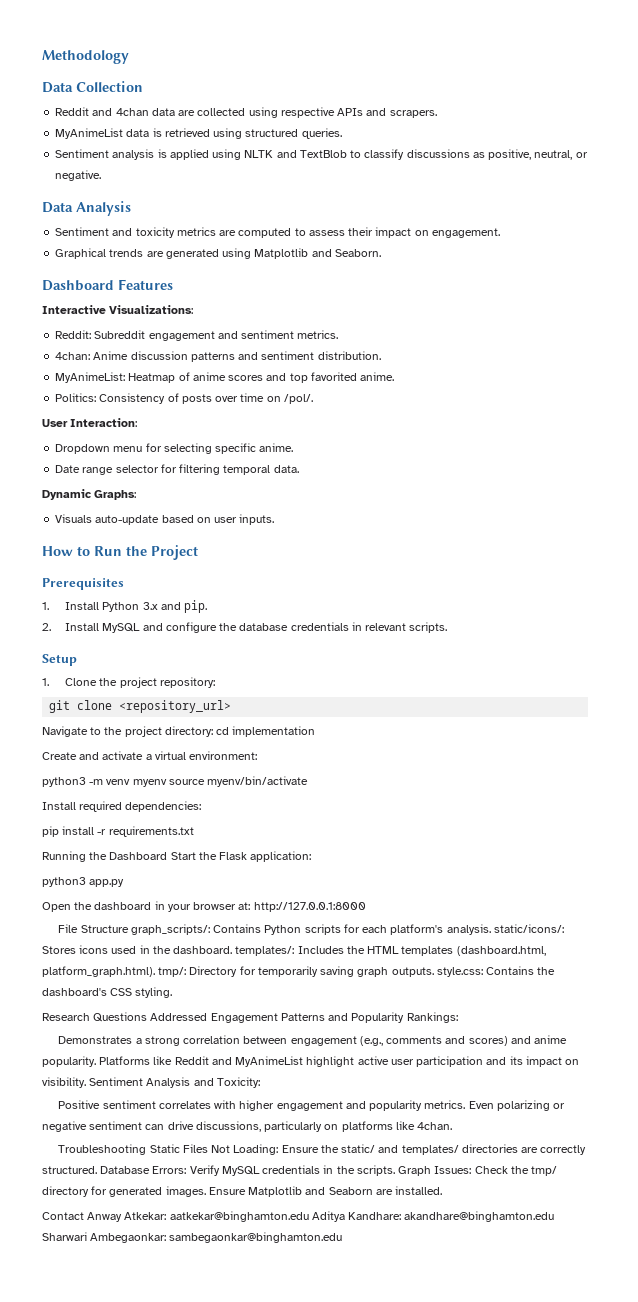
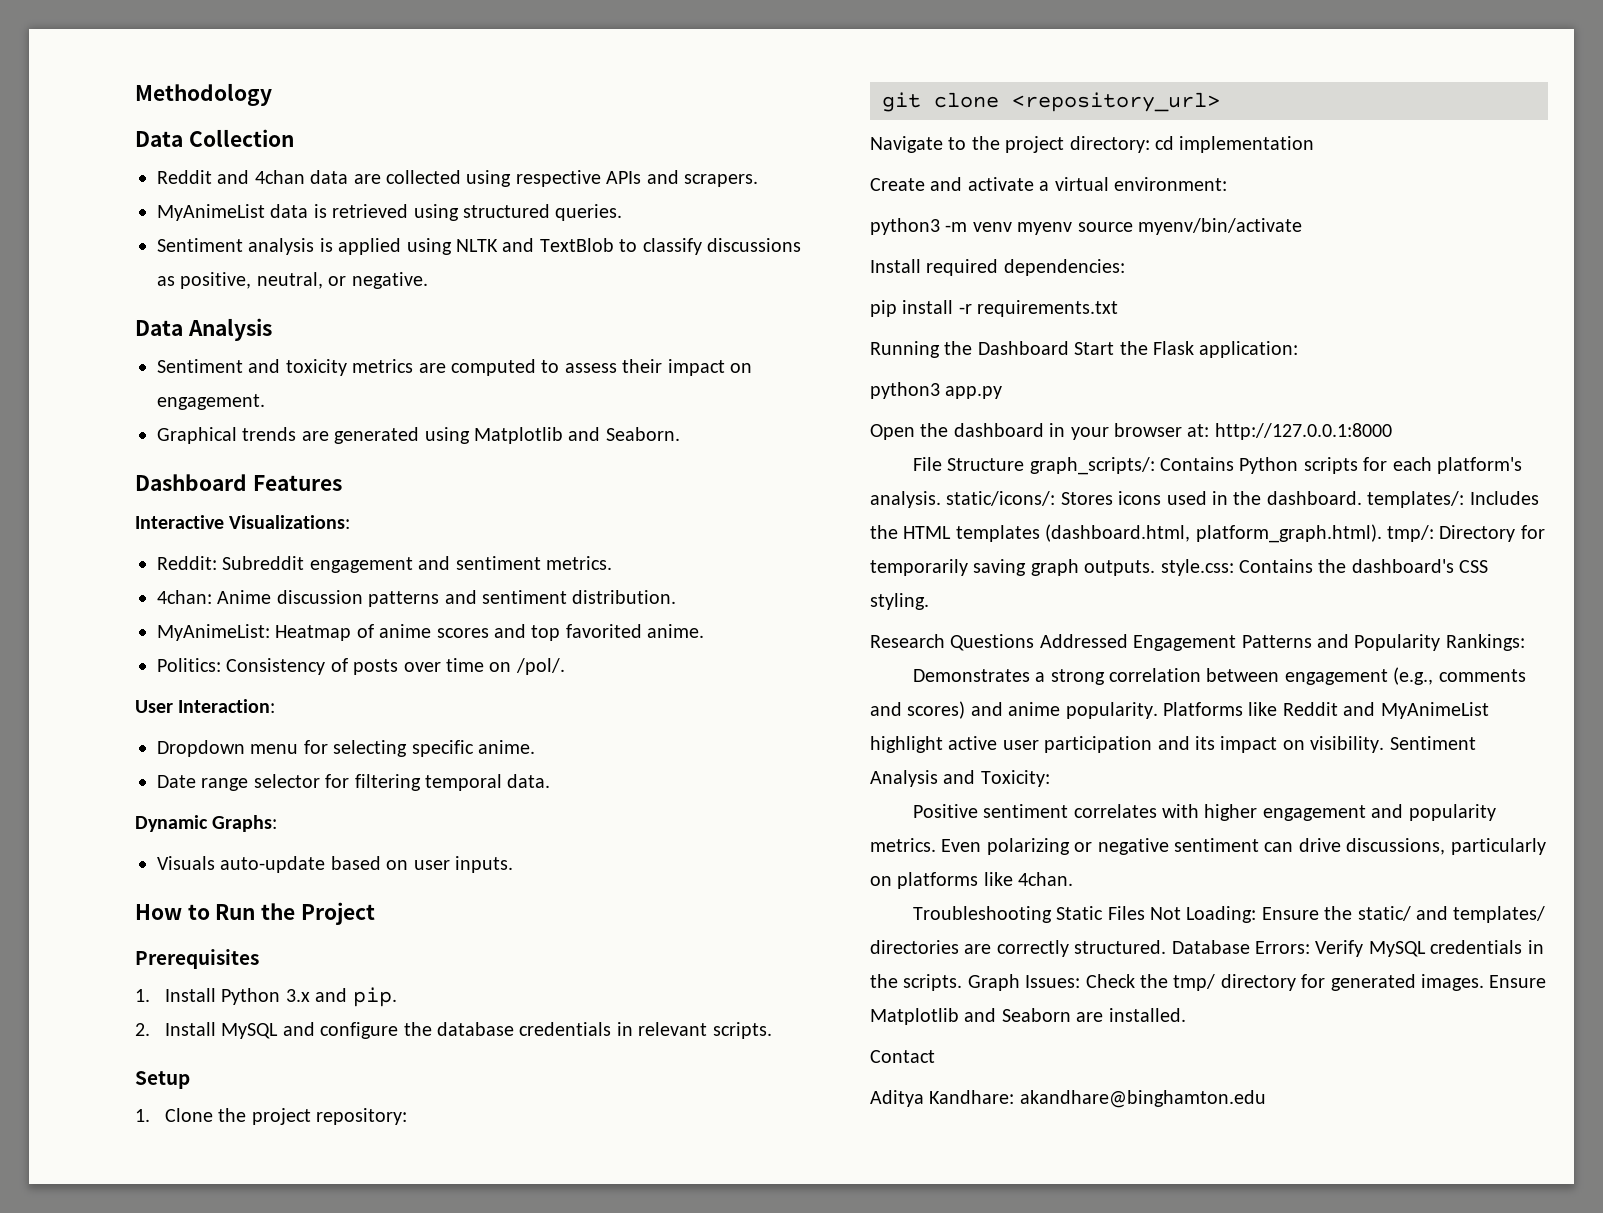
[87,1211,555,1222] [42,1232,343,1243] Anway Atkekar: aatkekar@binghamton.edu Aditya Kandhare: akandhare@binghamton.edu Sharwari Ambegaonkar: sambegaonkar@binghamton.edu -> [870,1090,1266,1108] // Aditya Kandhare: akandhare@binghamton.edu

